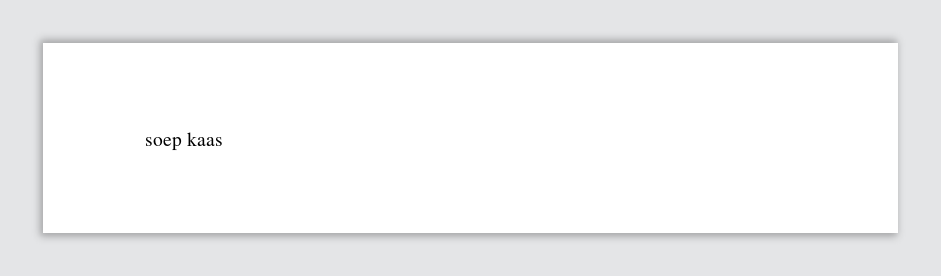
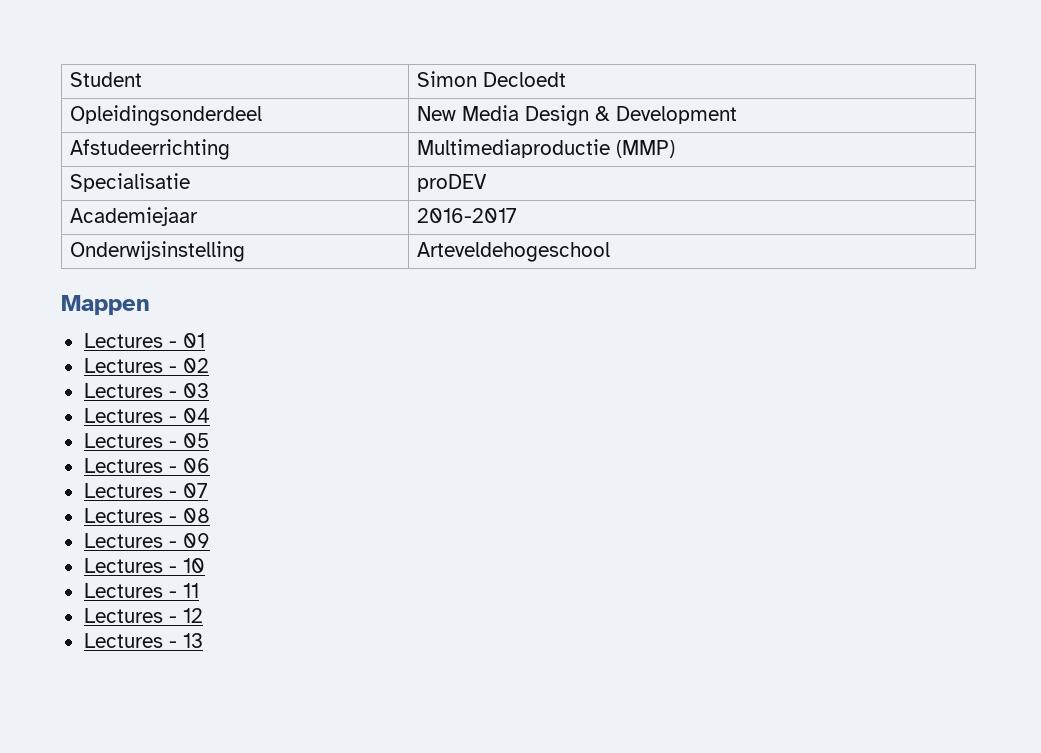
[145,132,224,151] soep kaas -> [70,72,143,87] [417,71,567,87] [70,105,263,126] [417,105,738,126] [70,139,231,160] [417,139,676,158] [70,173,191,192] [417,174,488,192] [70,207,199,226] [417,208,518,223] [70,241,246,262] [417,242,611,262] [61,295,150,315] [83,333,205,348] [83,358,209,373] [83,383,209,398] [83,408,210,423] [83,433,209,448] [83,458,210,473] [83,483,208,498] [83,508,210,523] [83,533,210,548] [83,558,205,573] [83,583,199,598] [83,608,203,623] [83,633,203,648] Student | Simon Decloedt // Opleidingsonderdeel | New Media Design & Development // Afstudeerrichting | Multimediaproductie (MMP) // Specialisatie | proDEV // Academiejaar | 2016-2017 // Onderwijsinstelling | Arteveldehogeschool // Mappen // Lectures - 01 // Lectures - 02 // Lectures - 03 // Lectures - 04 // Lectures - 05 // Lectures - 06 // Lectures - 07 // Lectures - 08 // Lectures - 09 // Lectures - 10 // Lectures - 11 // Lectures - 12 // Lectures - 13

